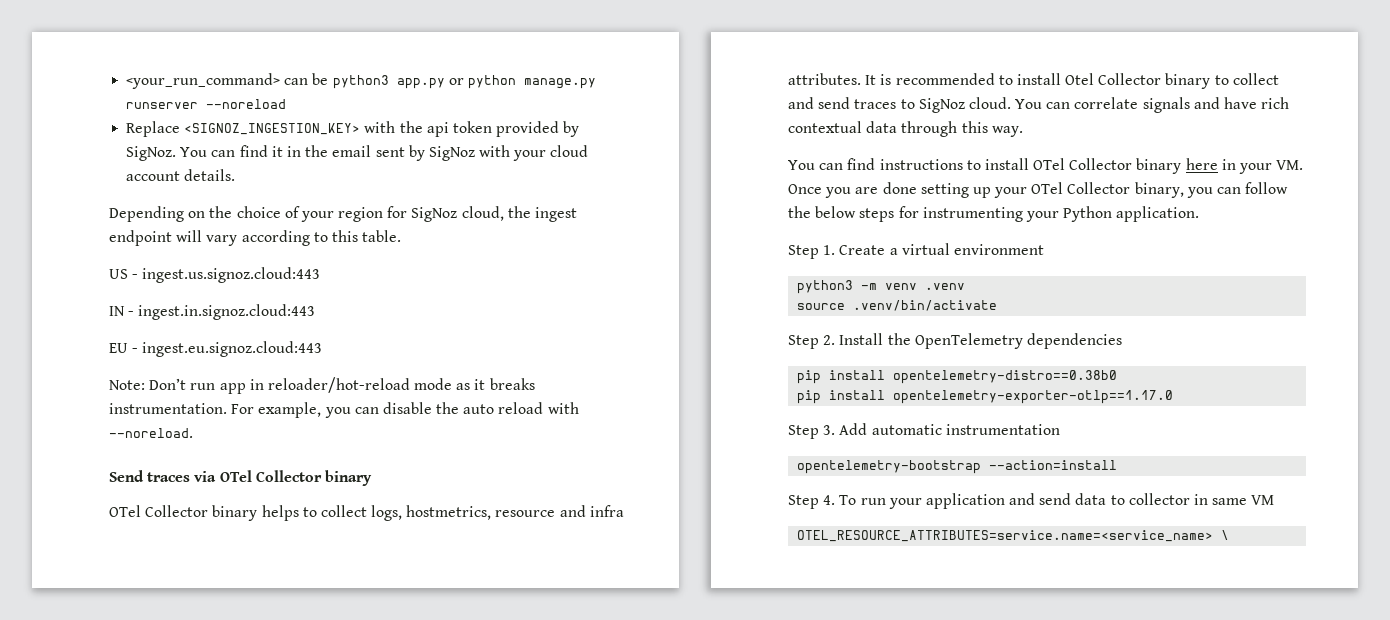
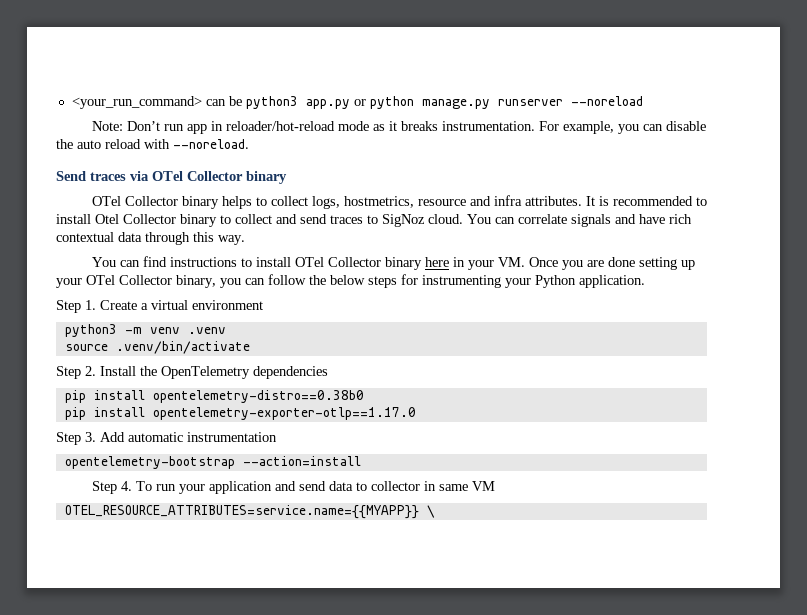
[126,121,580,137] [126,145,589,161] [126,169,236,181] [109,206,578,222] [109,230,402,246] [109,267,321,283] [109,304,316,320] [109,341,323,357] // Replace <SIGNOZ_INGESTION_KEY> with the api token provided by SigNoz. You can find it in the email sent by SigNoz with your cloud account details. // Depending on the choice of your region for SigNoz cloud, the ingest endpoint will vary according to this table. // US - ingest.us.signoz.cloud:443 // IN - ingest.in.signoz.cloud:443 // EU - ingest.eu.signoz.cloud:443 -> (643, 101) none
[797,530,1214,542] OTEL_RESOURCE_ATTRIBUTES=service.name=<service_name> -> [64,505,419,519] OTEL_RESOURCE_ATTRIBUTES=service.name={{MYAPP}}

